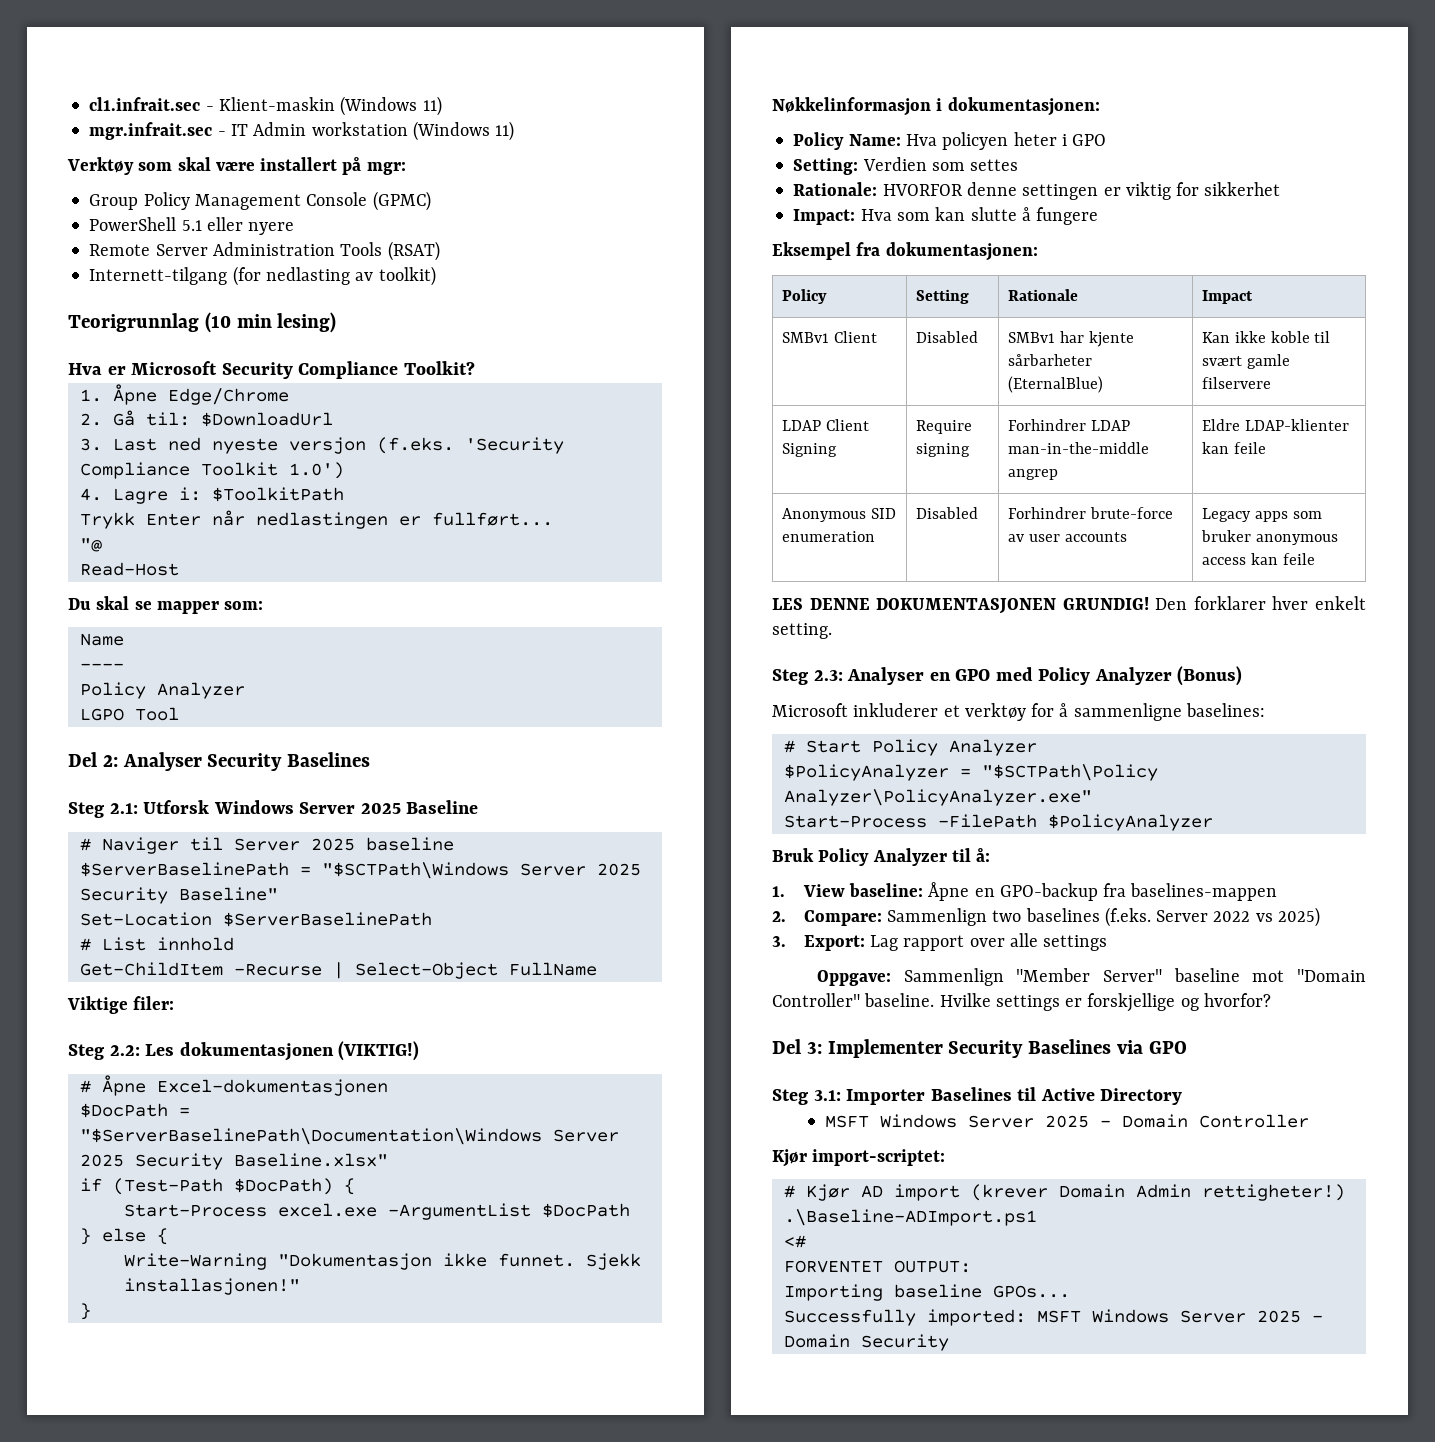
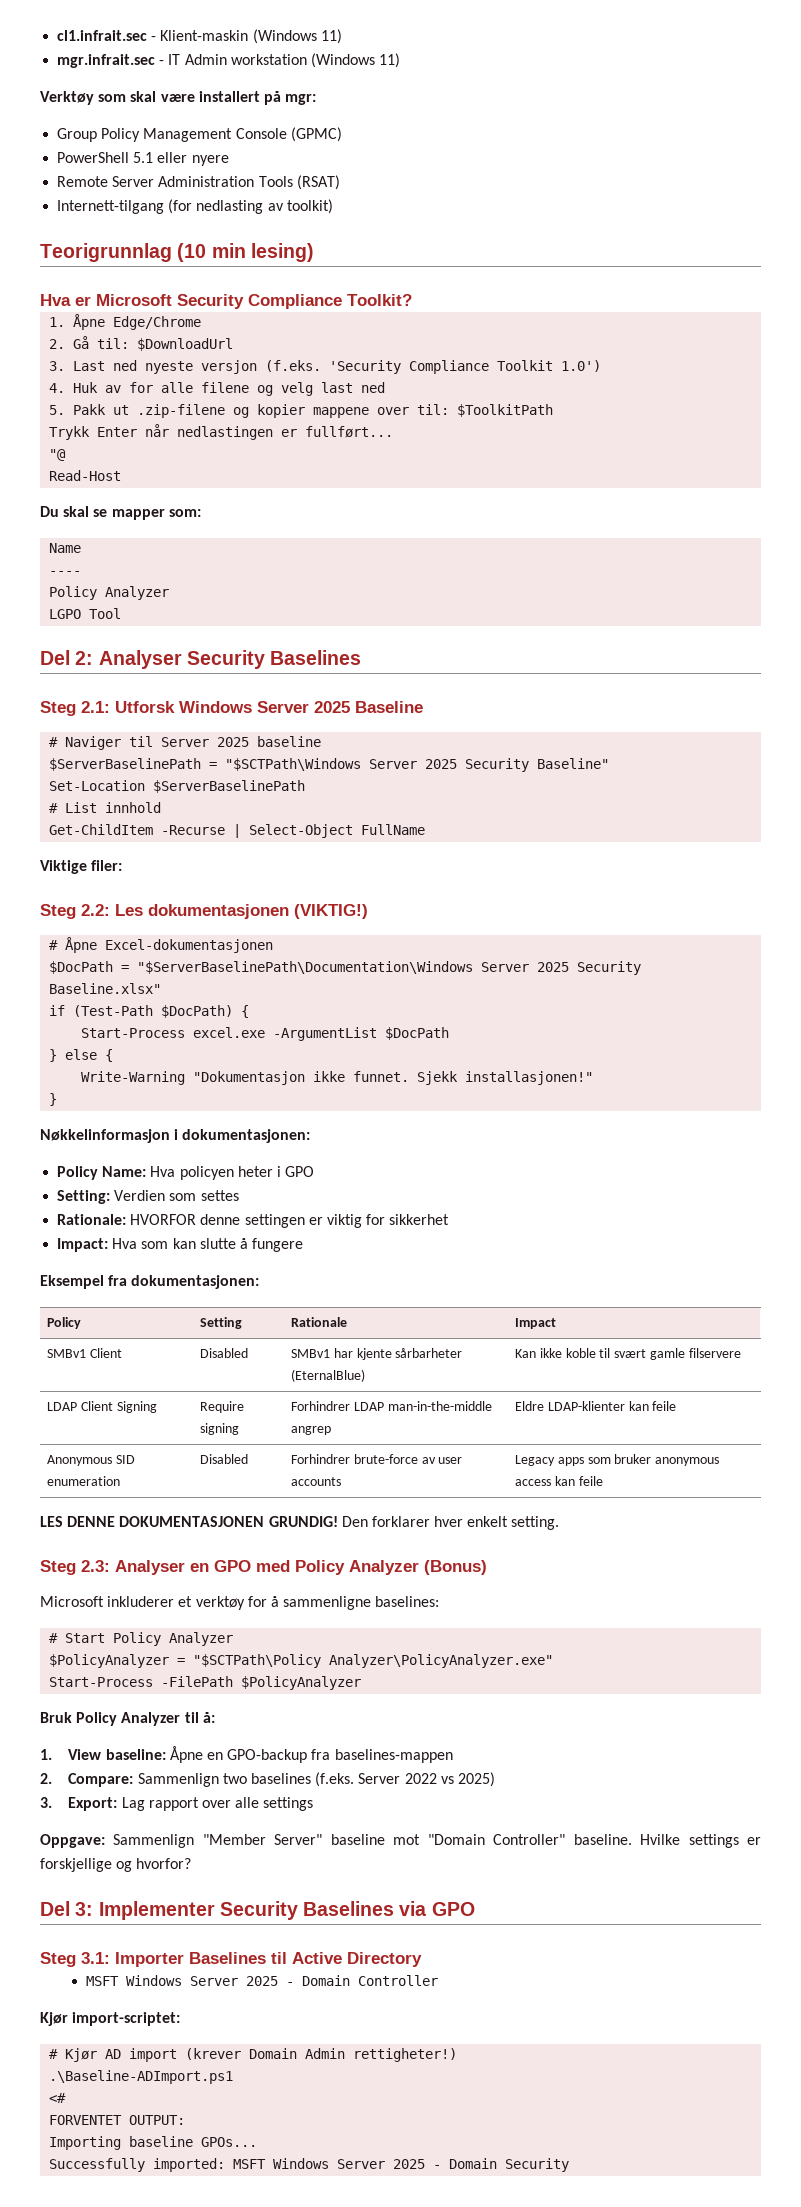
[112,487,201,504] Lagre i: -> [73,382,386,396] [49,404,450,418] Huk av for alle filene og velg last ned // 5. Pakk ut .zip-filene og kopier mappene over til:

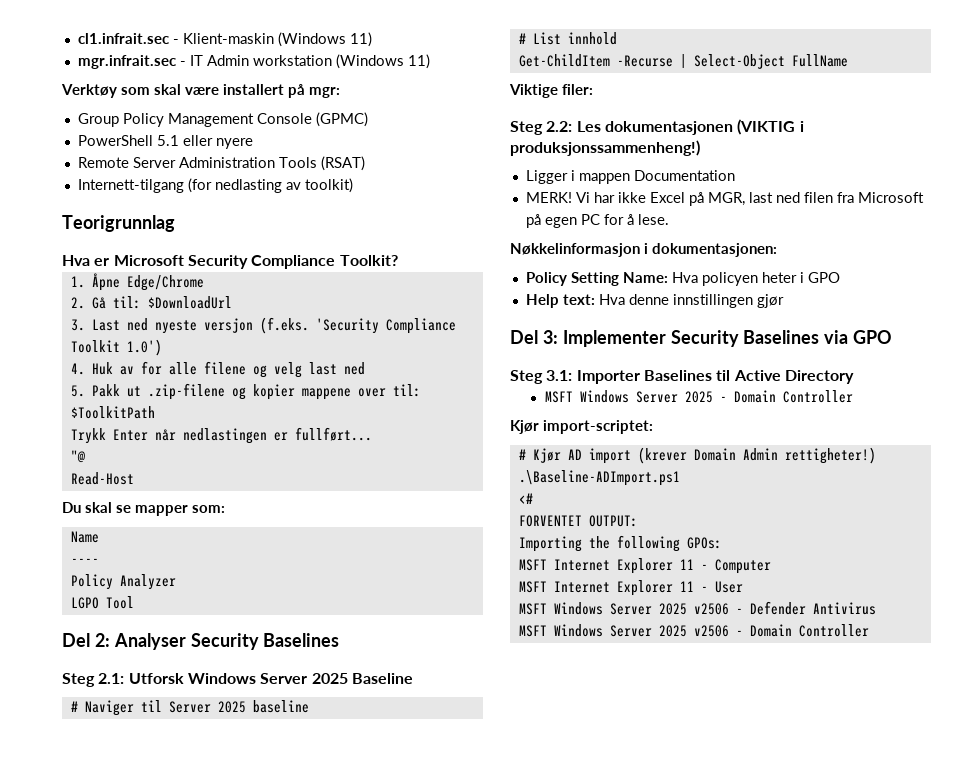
[177,243,314,262] (10 min lesing) -> (175, 223) none
[49,758,610,772] [49,780,306,793] // $ServerBaselinePath = "$SCTPath\Windows Server 2025 Security Baseline" // Set-Location $ServerBaselinePath -> (309, 706) none
[294,904,368,919] [49,937,274,953] [49,961,642,975] [49,983,162,994] [49,1005,250,1018] [81,1027,450,1041] [49,1049,114,1062] [81,1071,594,1085] [49,1093,58,1106] (VIKTIG!) // # Åpne Excel-dokumentasjonen // $DocPath = "$ServerBaselinePath\Documentation\Windows Server 2025 Security Baseline.xlsx" // if (Test-Path $DocPath) { // Start-Process excel.exe -ArgumentList $DocPath // } else { // Write-Warning "Dokumentasjon ikke funnet. Sjekk installasjonen!" // } -> [737,119,804,135] [510,140,700,156] [525,170,735,184] [525,192,924,206] [525,214,669,228] (VIKTIG i produksjonssammenheng!) // Ligger i mappen Documentation // MERK! Vi har ikke Excel på MGR, last ned filen fra Microsoft på egen PC for å lese.
(99, 1173) none -> [570,272,619,286] Setting
[57,1190,239,1204] [57,1214,450,1228] [57,1238,304,1252] [40,1275,260,1289] [47,1317,82,1329] [200,1317,243,1329] [291,1317,348,1327] [515,1318,557,1329] [47,1348,122,1358] [200,1348,249,1358] [291,1348,463,1360] [291,1369,366,1382] [515,1348,741,1360] [47,1401,157,1413] [200,1401,245,1413] [200,1423,240,1435] [291,1401,492,1411] [291,1426,332,1435] [515,1401,677,1411] [47,1455,135,1466] [47,1476,121,1486] [200,1454,249,1464] [291,1454,463,1464] [291,1477,342,1486] [515,1454,720,1466] [515,1476,603,1486] [40,1516,560,1530] [40,1560,487,1575] [40,1596,440,1610] [49,1632,234,1646] [49,1654,554,1668] [49,1676,362,1690] [40,1712,215,1726] [40,1746,453,1763] [40,1772,495,1787] [40,1797,314,1811] [40,1834,761,1848] [40,1858,192,1872] Setting: Verdien som settes // Rationale: HVORFOR denne settingen er viktig for sikkerhet // Impact: Hva som kan slutte å fungere // Eksempel fra dokumentasjonen: // Policy | Setting | Rationale | Impact // SMBv1 Client | Disabled | SMBv1 har kjente sårbarheter (EternalBlue) | Kan ikke koble til svært gamle filservere // LDAP Client Signing | Require signing | Forhindrer LDAP man-in-the-middle angrep | Eldre LDAP-klienter kan feile // Anonymous SID enumeration | Disabled | Forhindrer brute-force av user accounts | Legacy apps som bruker anonymous access kan feile // LES DENNE DOKUMENTASJONEN GRUNDIG! Den forklarer hver enkelt setting. // Steg 2.3: Analyser en GPO med Policy Analyzer (Bonus) // Microsoft inkluderer et verktøy for å sammenligne baselines: // # Start Policy Analyzer // $PolicyAnalyzer = "$SCTPath\Policy Analyzer\PolicyAnalyzer.exe" // Start-Process -FilePath $PolicyAnalyzer // Bruk Policy Analyzer til å: // 1. View baseline: Åpne en GPO-backup fra baselines-mappen // 2. Compare: Sammenlign two baselines (f.eks. Server 2022 vs 2025) // 3. Export: Lag rapport over alle settings // Oppgave: Sammenlign "Member Server" baseline mot "Domain Controller" baseline. Hvilke settings er forskjellige og hvorfor? -> [525,294,784,308] Help text: Hva denne innstillingen gjør
[129,2136,258,2147] [49,2158,570,2172] baseline GPOs... // Successfully imported: MSFT Windows Server 2025 - Domain Security -> [588,535,722,552] [518,558,771,574] [518,580,743,596] [518,601,876,615] [518,624,869,637] the following GPOs: // MSFT Internet Explorer 11 - Computer // MSFT Internet Explorer 11 - User // MSFT Windows Server 2025 v2506 - Defender Antivirus // MSFT Windows Server 2025 v2506 - Domain Controller

